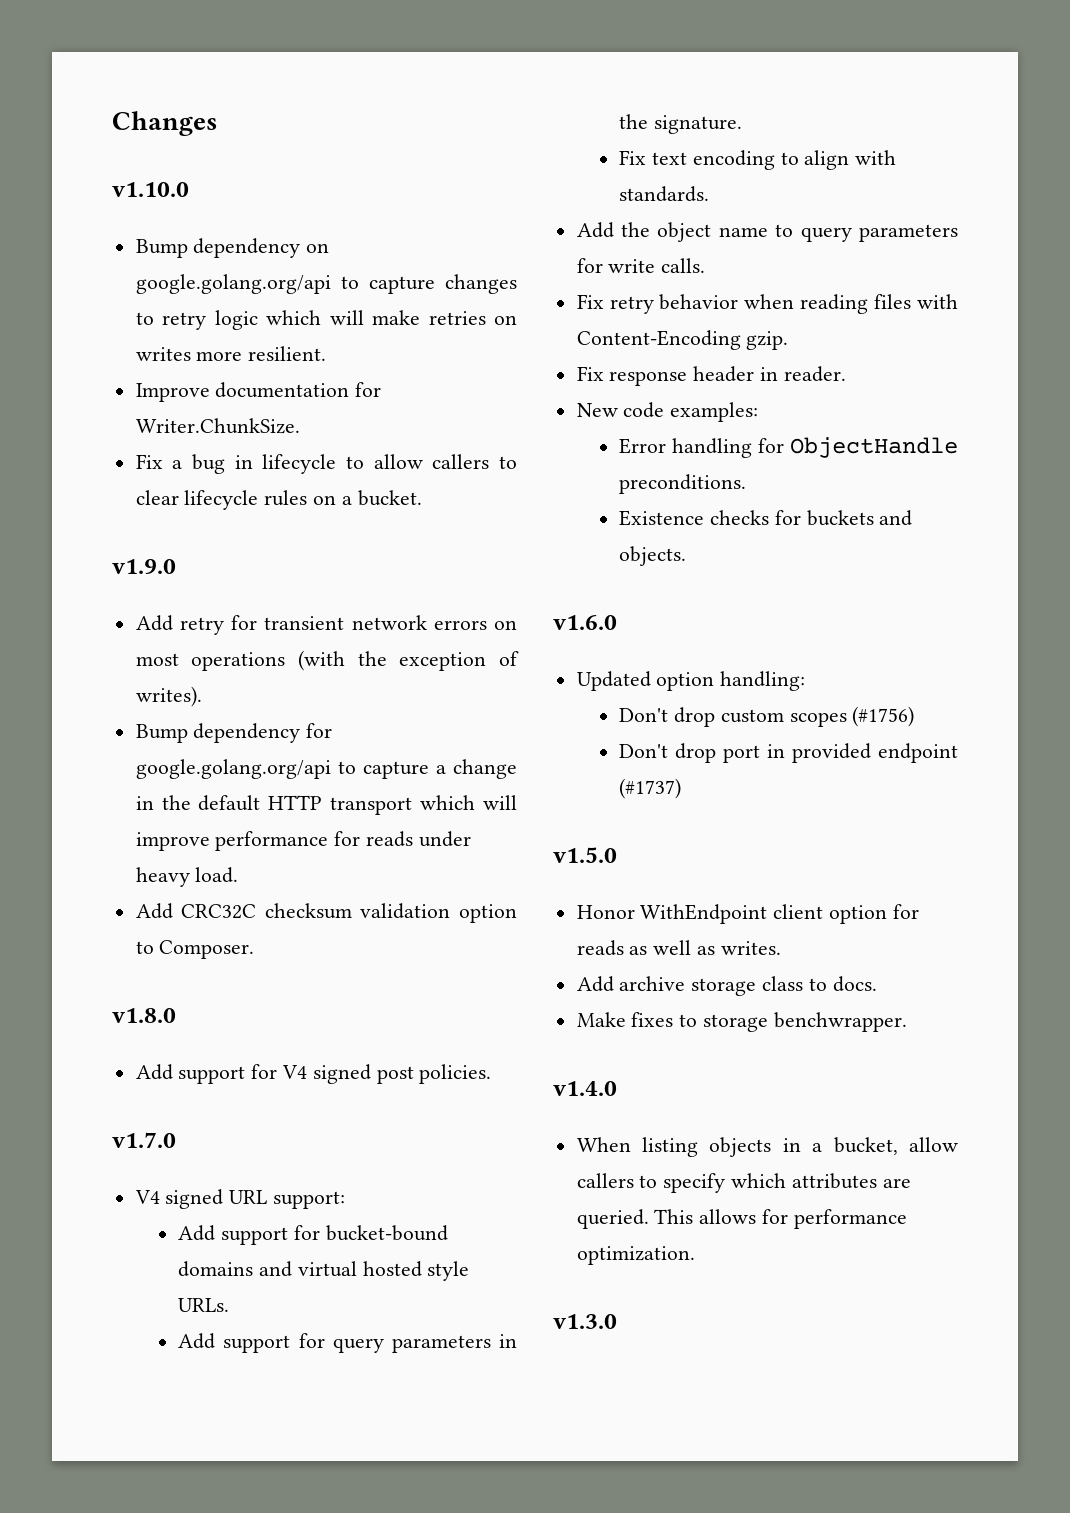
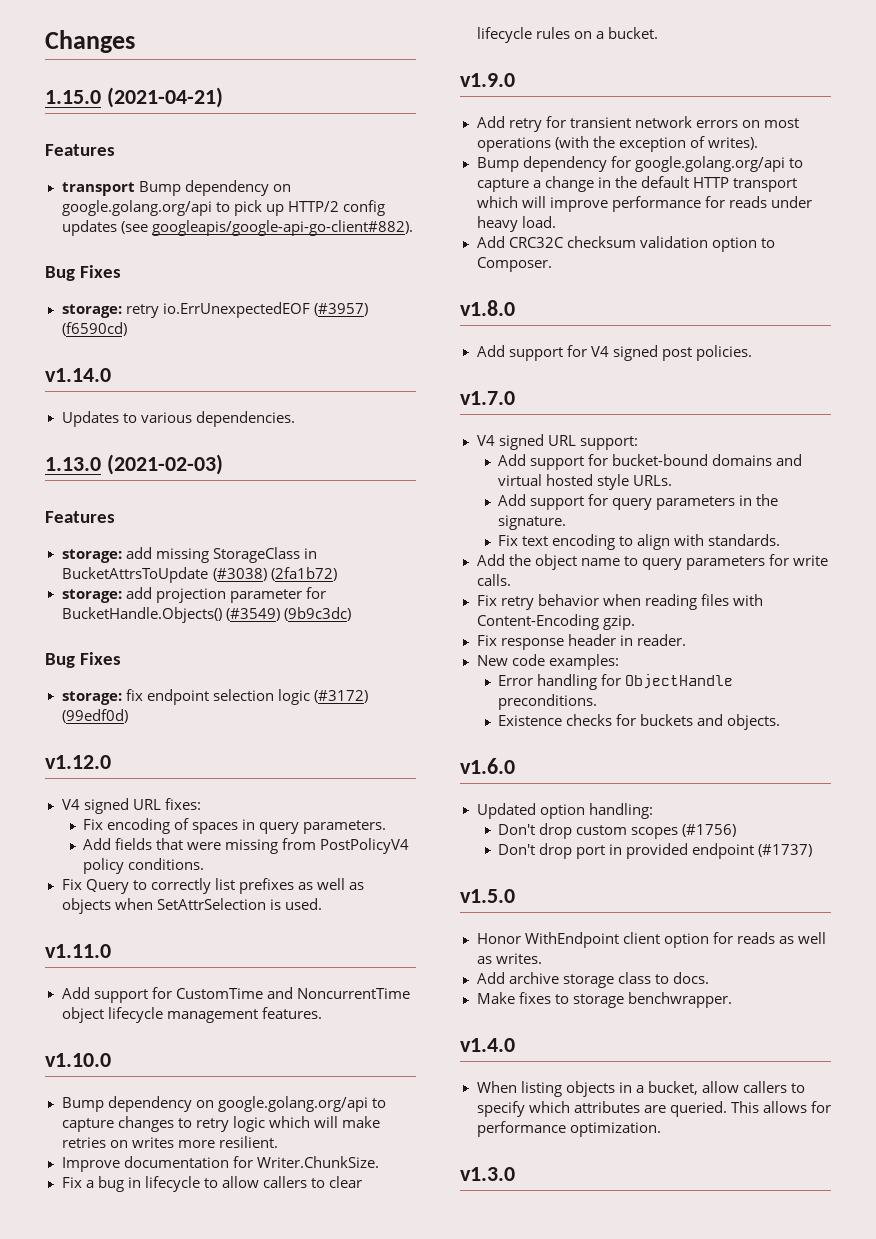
(218, 123) none -> [45,87,223,108] [45,144,115,156] [61,180,291,196] [61,200,385,216] [61,220,413,236] [45,265,122,281] [61,302,368,318] [61,322,127,336] [45,368,111,382] [61,411,295,427] [45,454,223,475] [45,511,115,523] [61,547,317,563] [61,567,337,583] [61,587,326,603] [61,607,351,623] [45,652,122,668] [61,689,368,705] [61,709,128,723] [45,755,111,769] [61,798,201,814] [83,818,387,834] [83,838,410,854] [83,858,205,874] [61,878,364,894] [61,898,322,914] [45,944,111,958] [61,987,410,1003] [61,1007,322,1023] // 1.15.0 (2021-04-21) // Features // transport Bump dependency on google.golang.org/api to pick up HTTP/2 config updates (see googleapis/google-api-go-client#882). // Bug Fixes // storage: retry io.ErrUnexpectedEOF (#3957) (f6590cd) // v1.14.0 // Updates to various dependencies. // 1.13.0 (2021-02-03) // Features // storage: add missing StorageClass in BucketAttrsToUpdate (#3038) (2fa1b72) // storage: add projection parameter for BucketHandle.Objects() (#3549) (9b9c3dc) // Bug Fixes // storage: fix endpoint selection logic (#3172) (99edf0d) // v1.12.0 // V4 signed URL fixes: // Fix encoding of spaces in query parameters. // Add fields that were missing from PostPolicyV4 policy conditions. // Fix Query to correctly list prefixes as well as objects when SetAttrSelection is used. // v1.11.0 // Add support for CustomTime and NoncurrentTime object lifecycle management features.

